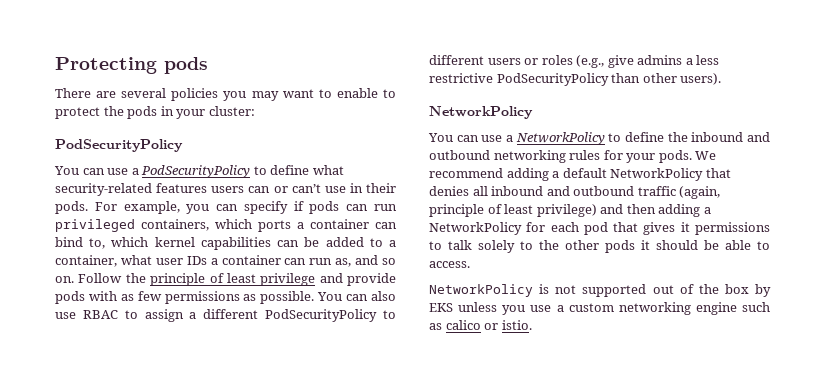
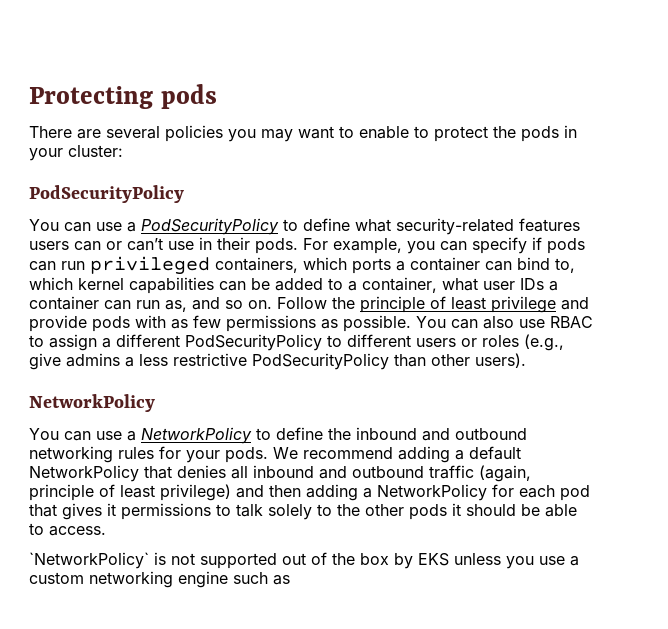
[429,284,533,297] NetworkPolicy -> [29,552,149,569] `NetworkPolicy`
[445,320,532,330] calico or istio. -> (290, 580) none

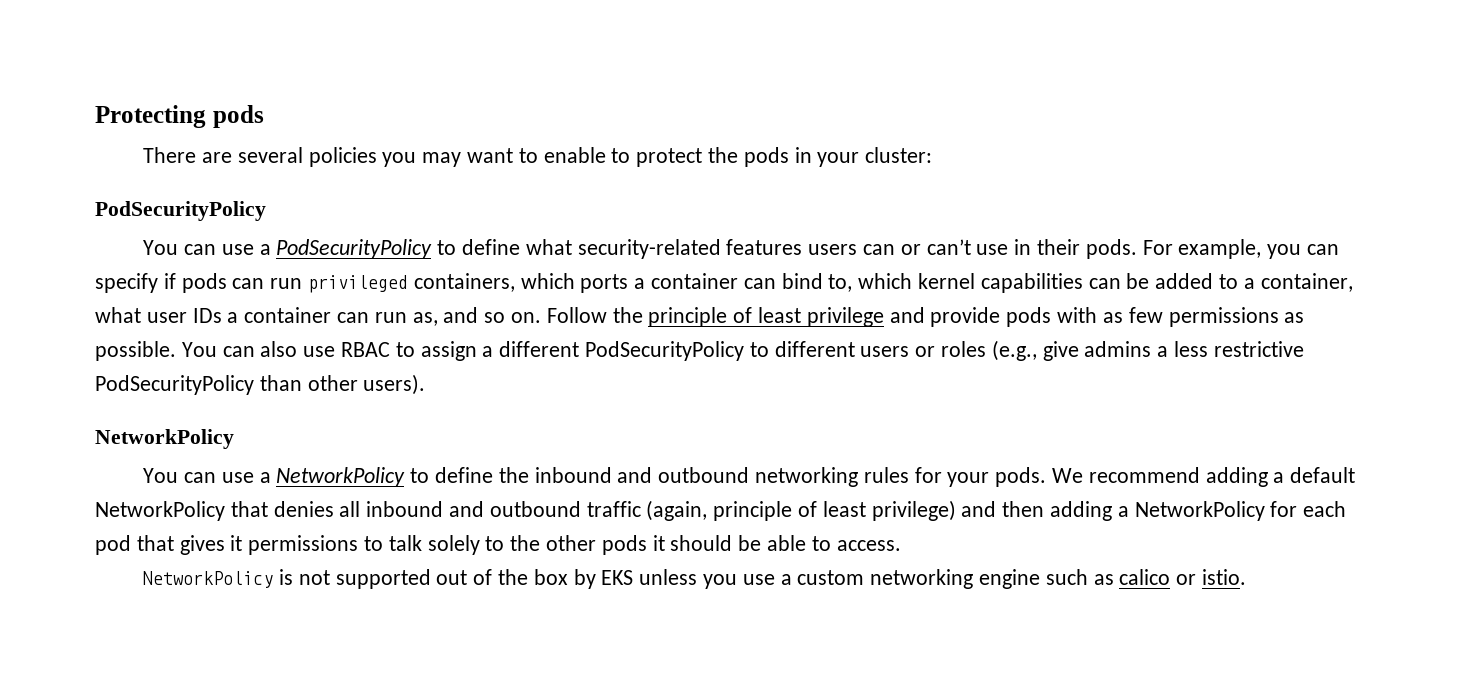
[29,552,149,569] `NetworkPolicy` -> [143,571,274,588] NetworkPolicy
(290, 580) none -> [1119,569,1247,585] calico or istio.

